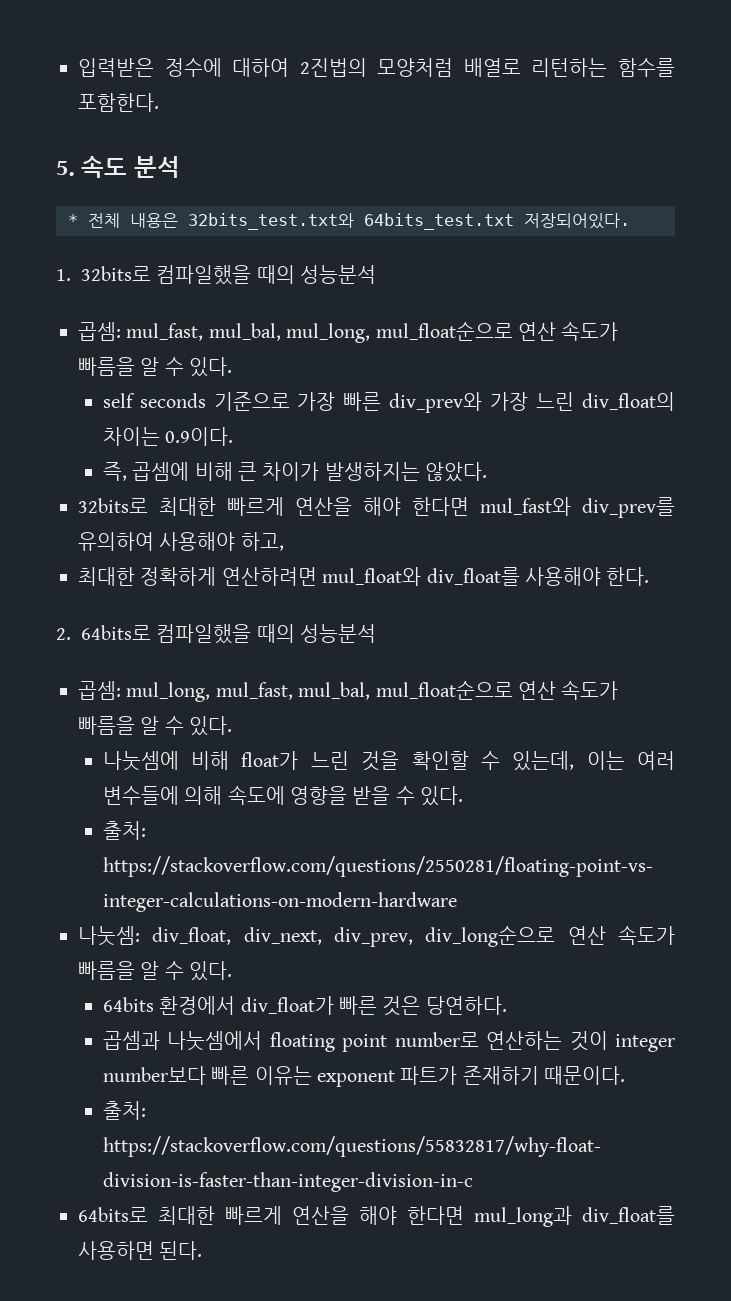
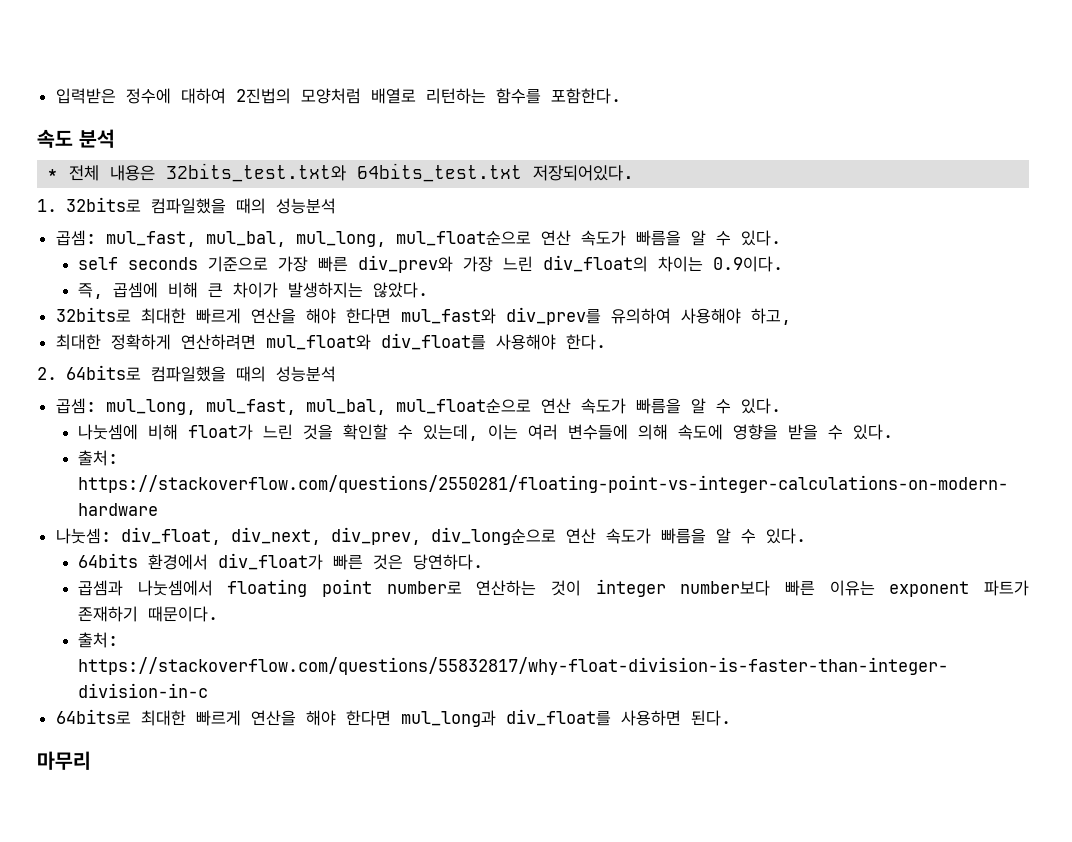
[56,161,75,176] 5. -> (621, 96) none
(203, 1250) none -> [37,751,91,770] // 마무리

